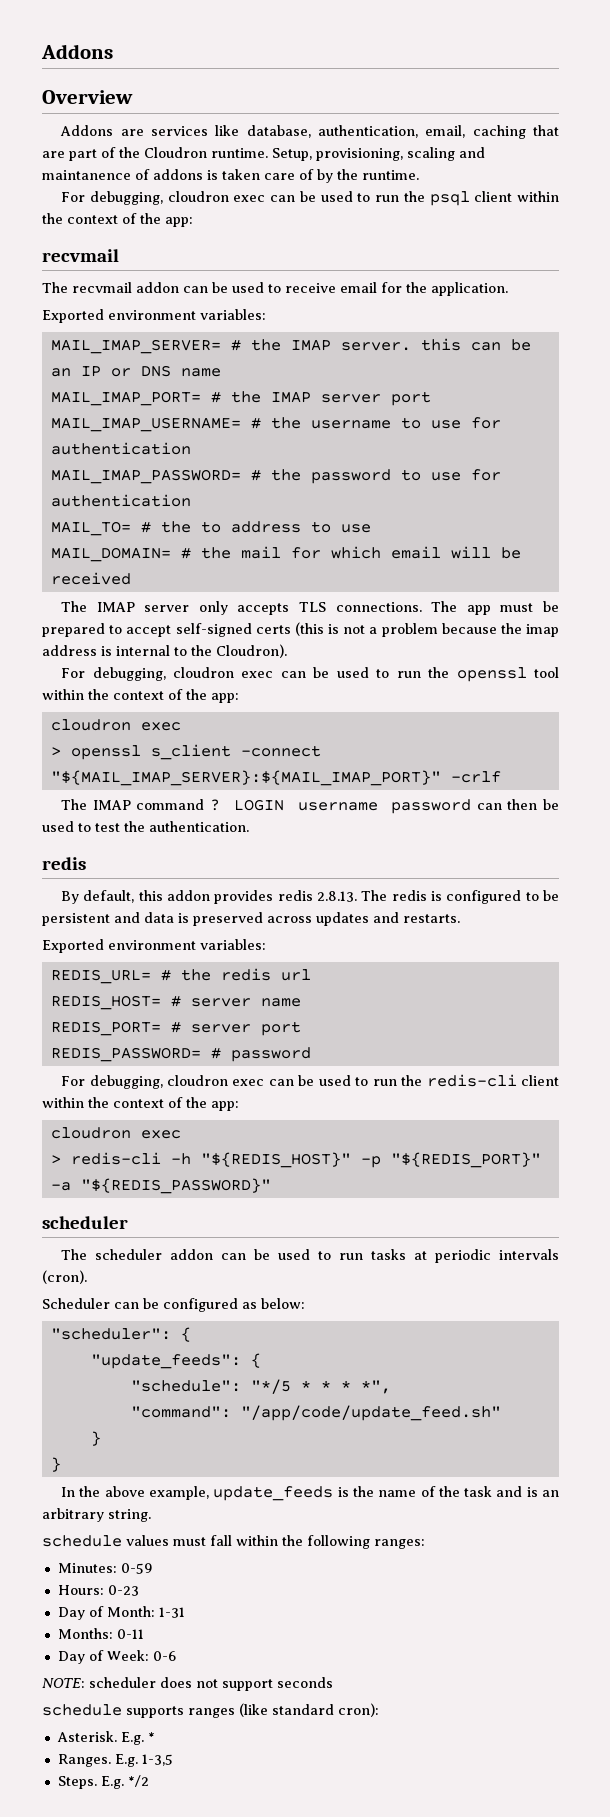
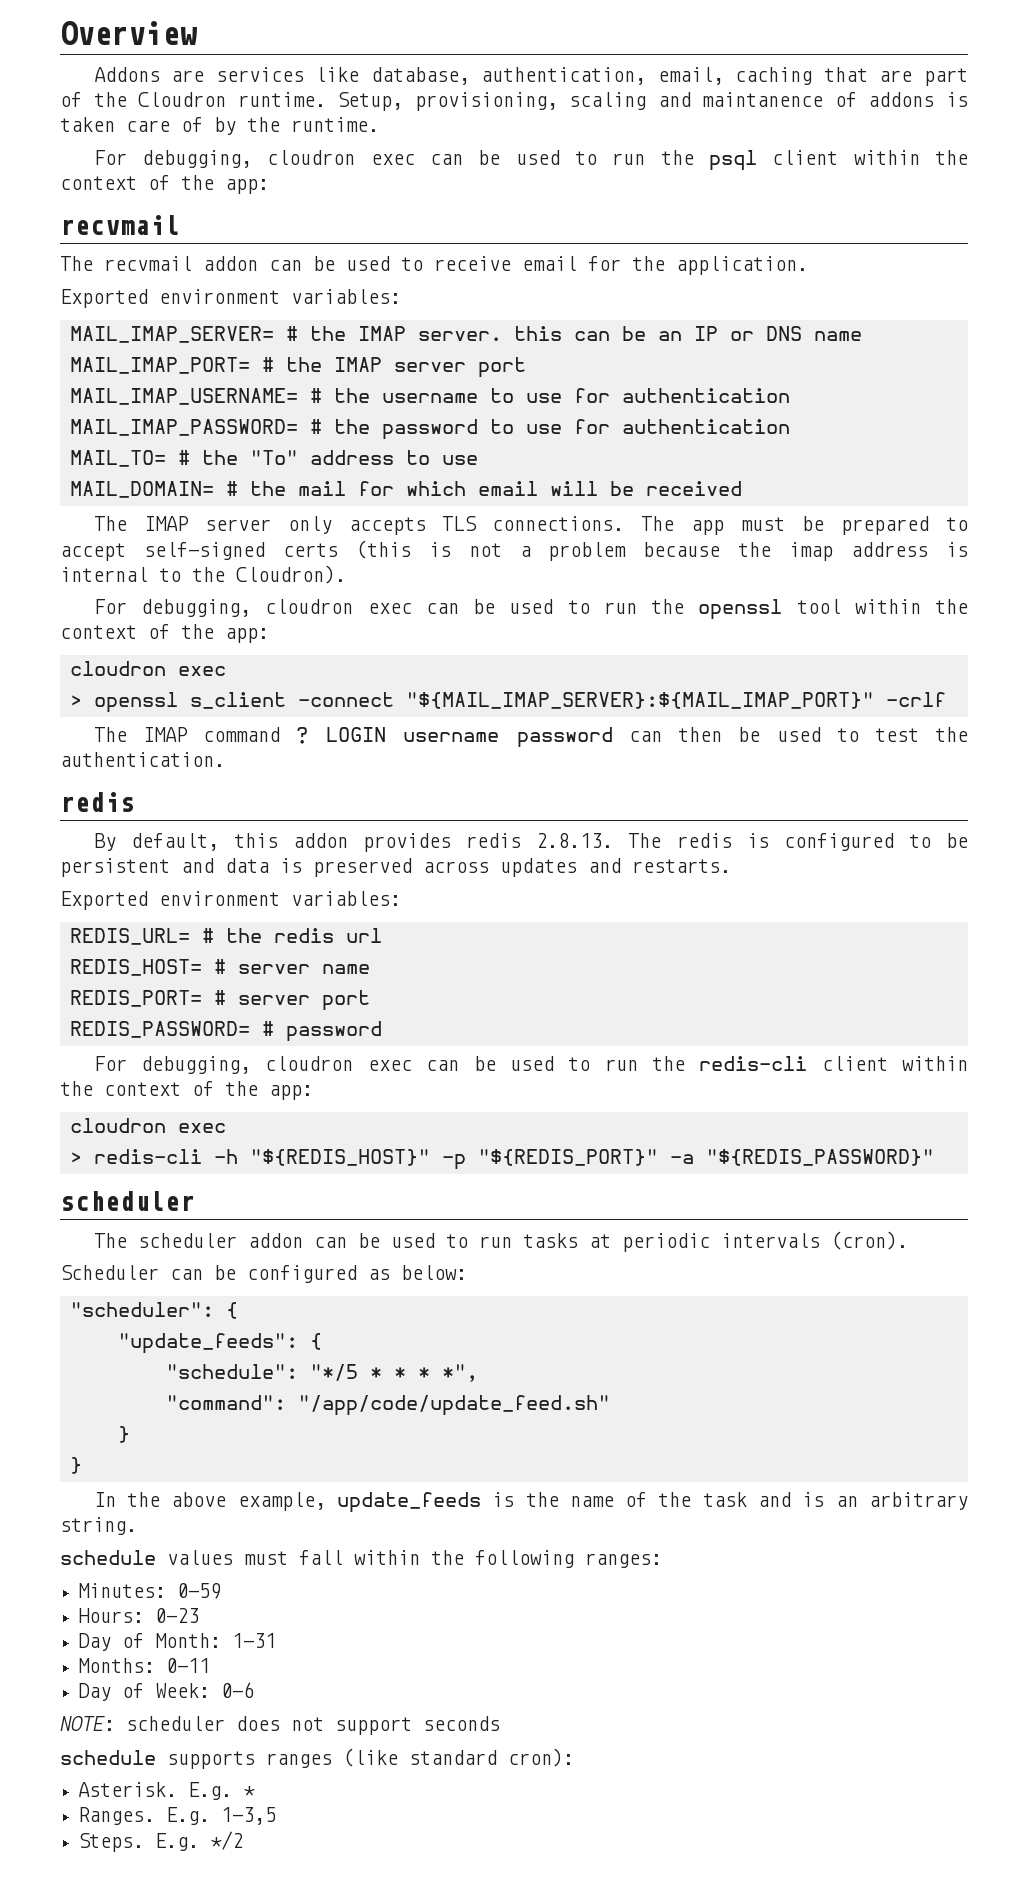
[41,44,113,59] Addons // -> (60, 33) none
[200,521,221,533] to -> [249,450,298,465] "To"

